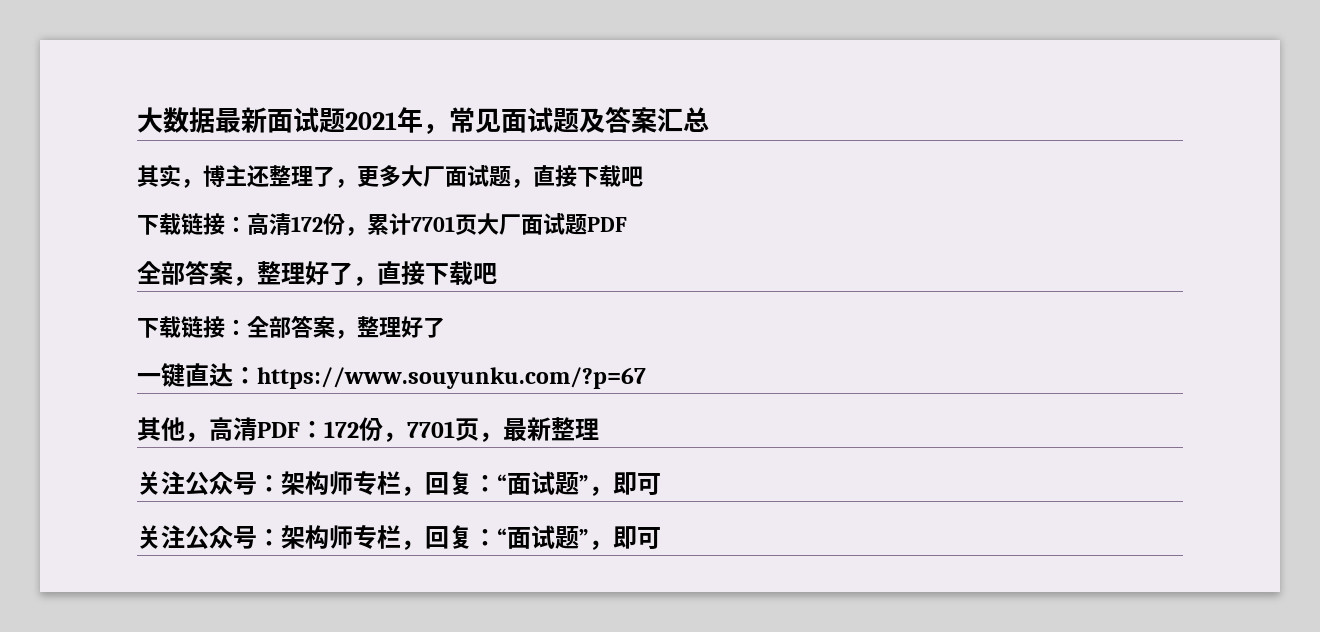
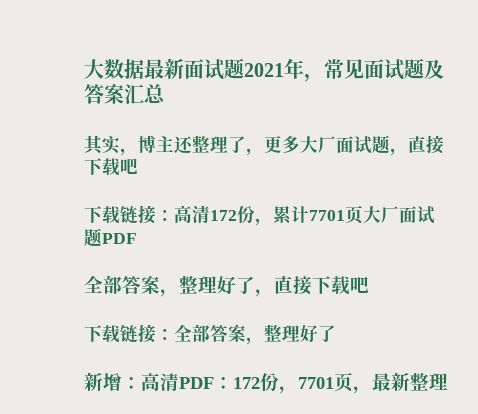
[137,363,646,389] [137,417,209,442] 一键直达：https://www.souyunku.com/?p=67 // 其他， -> [84,372,141,391] 新增：
[137,471,661,496] [137,525,661,550] // 关注公众号：架构师专栏，回复：“面试题”，即可 // 关注公众号：架构师专栏，回复：“面试题”，即可 -> (448, 381) none

